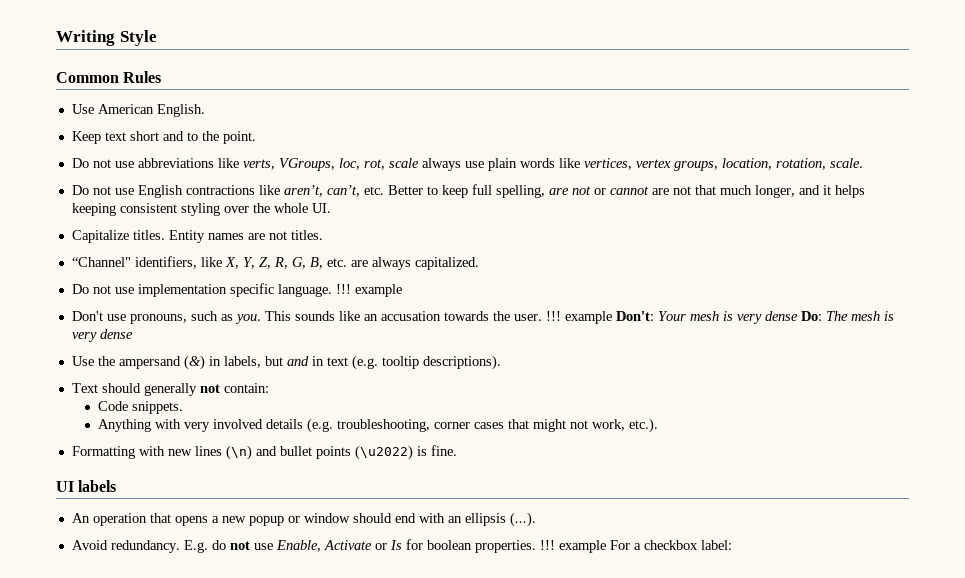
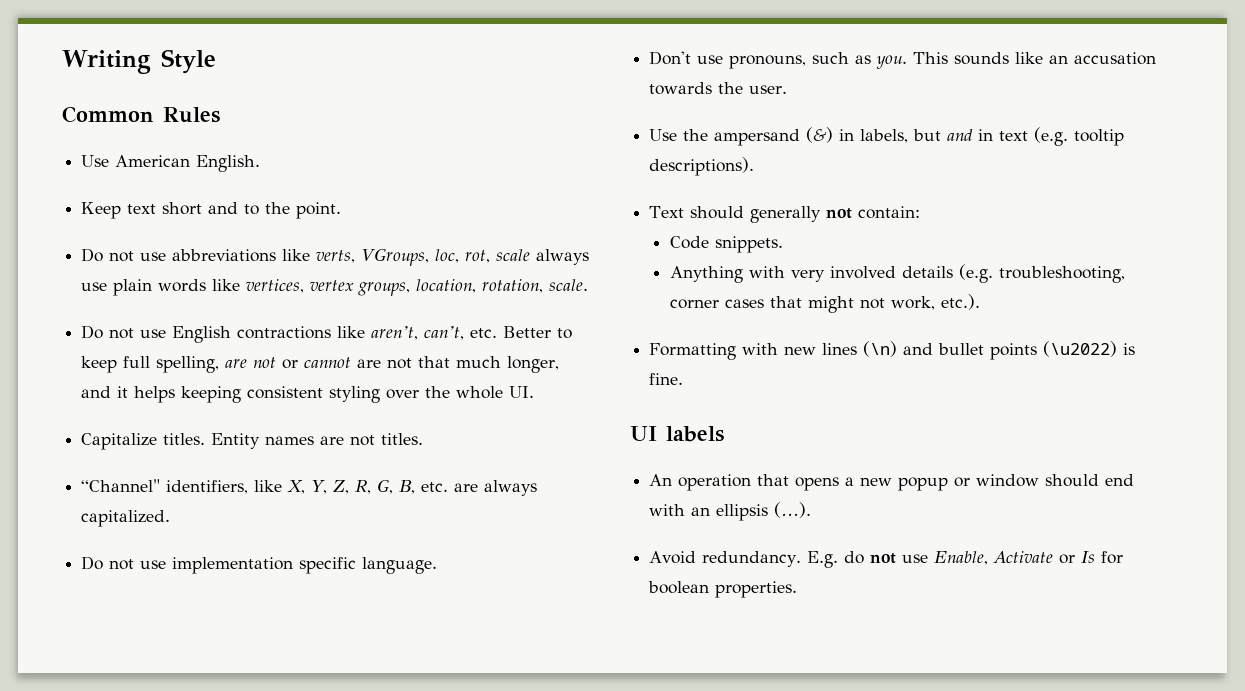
[335,284,402,297] !!! example -> (438, 565) none
[545,311,894,324] [71,329,133,342] !!! example Don't: Your mesh is very dense Do: The mesh is very dense -> (788, 89) none
[539,540,732,553] !!! example For a checkbox label: -> (798, 589) none

